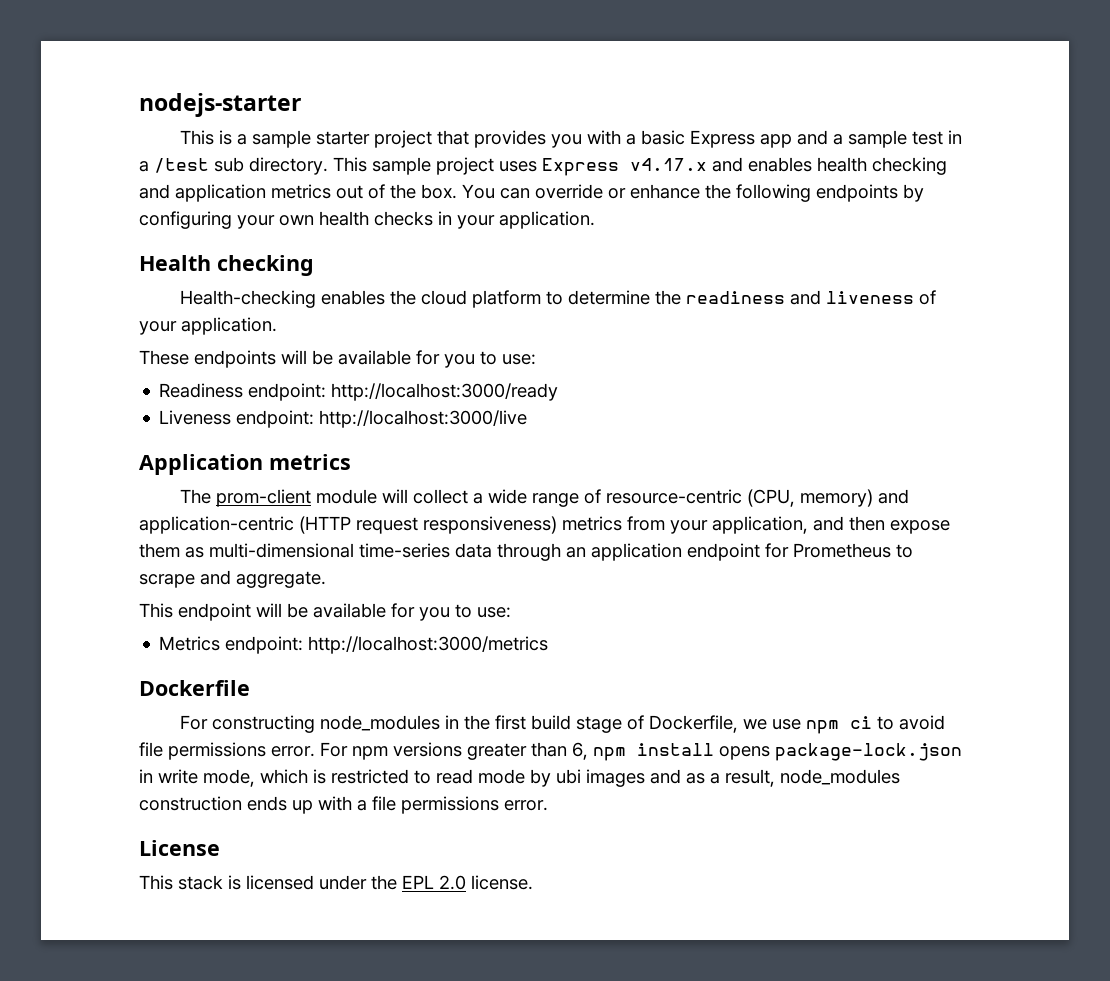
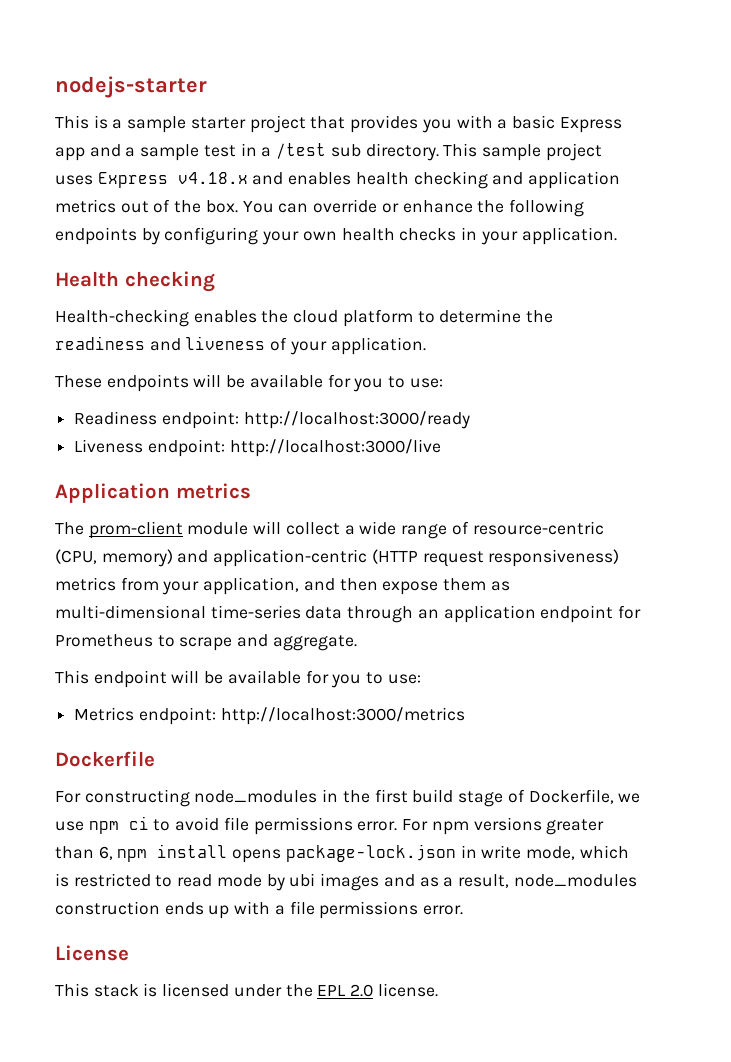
[630,158,707,171] v4.17.x -> [177,172,248,184] v4.18.x

